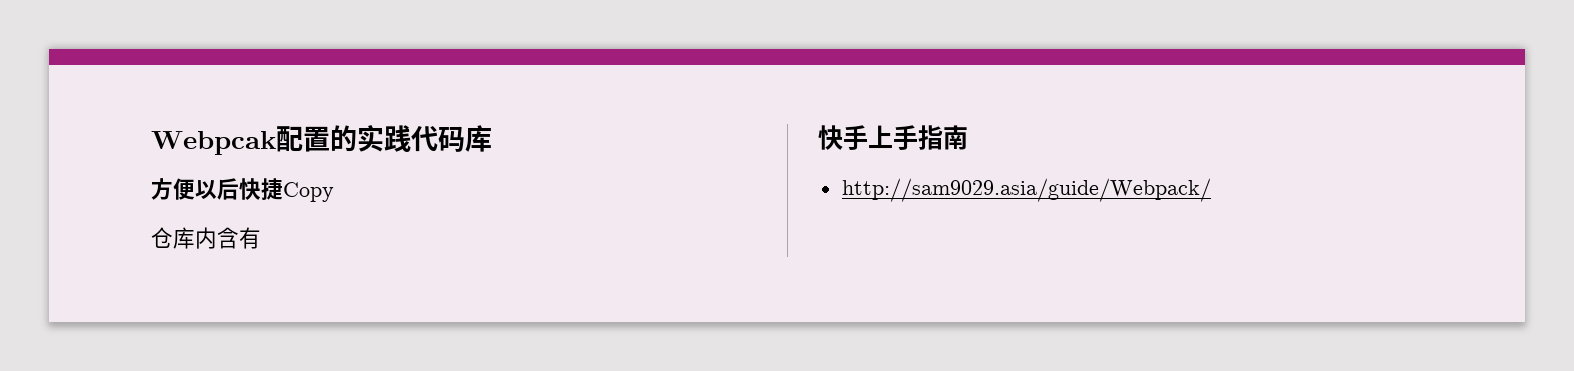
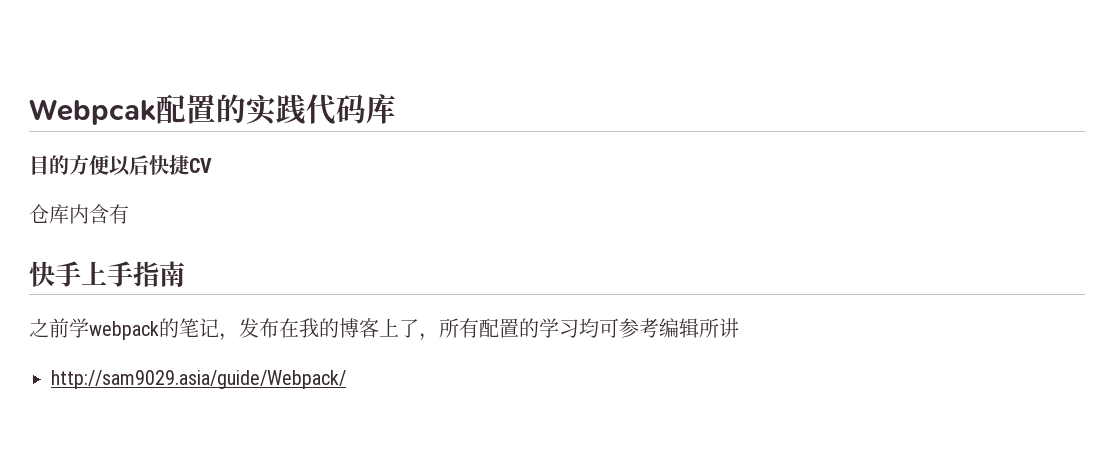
(492, 138) none -> [29,155,69,175] 目的
[283,182,334,202] Copy -> [189,158,212,173] CV
(968, 137) none -> [29,318,739,341] // 之前学webpack的笔记，发布在我的博客上了，所有配置的学习均可参考编辑所讲

